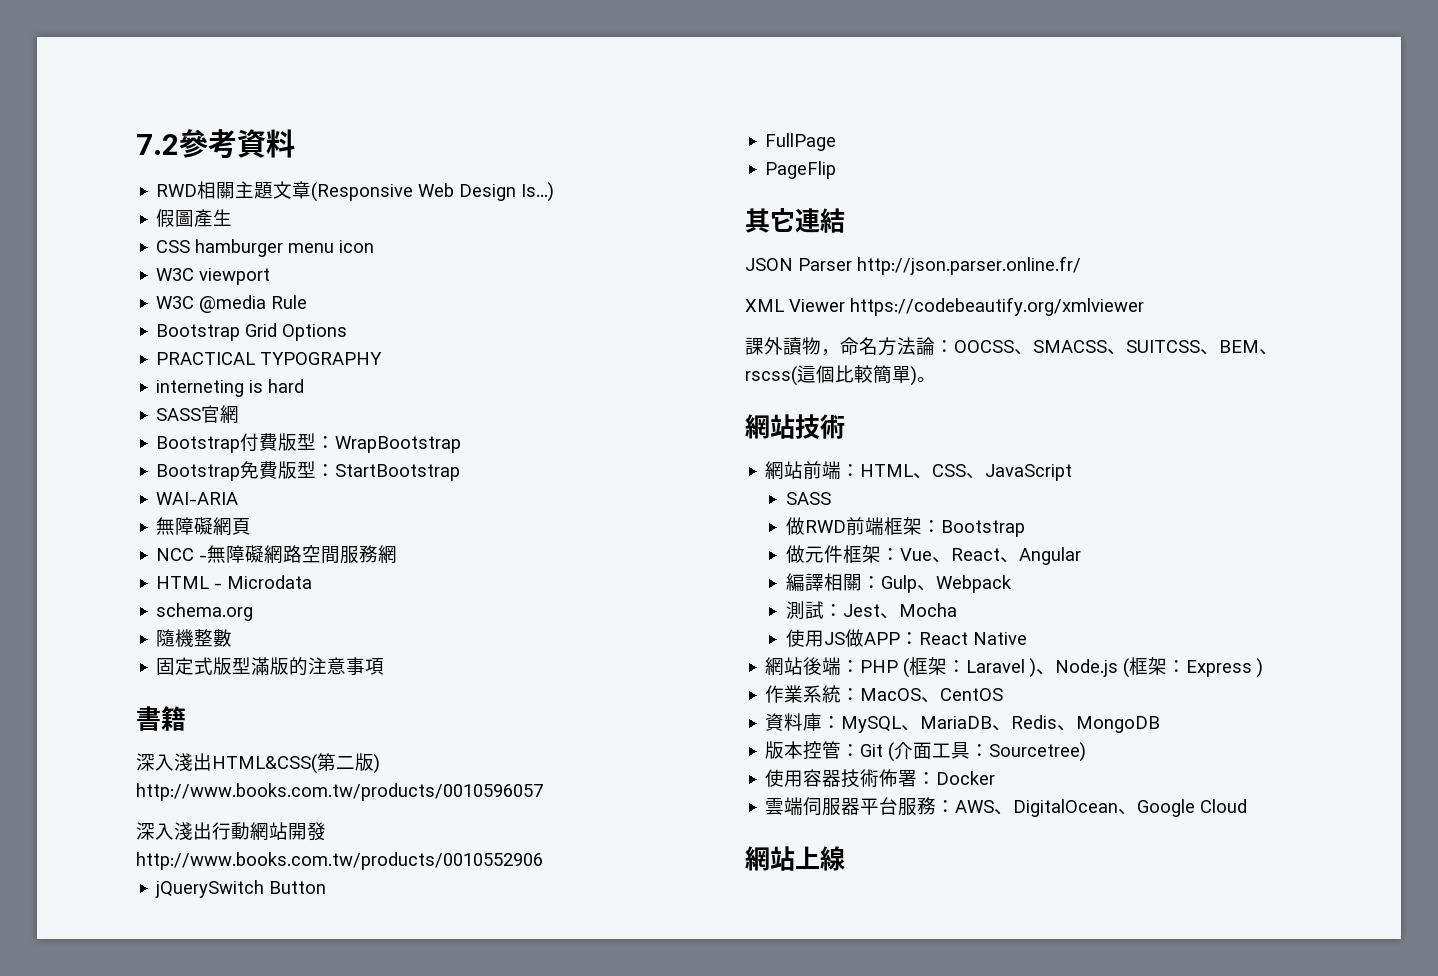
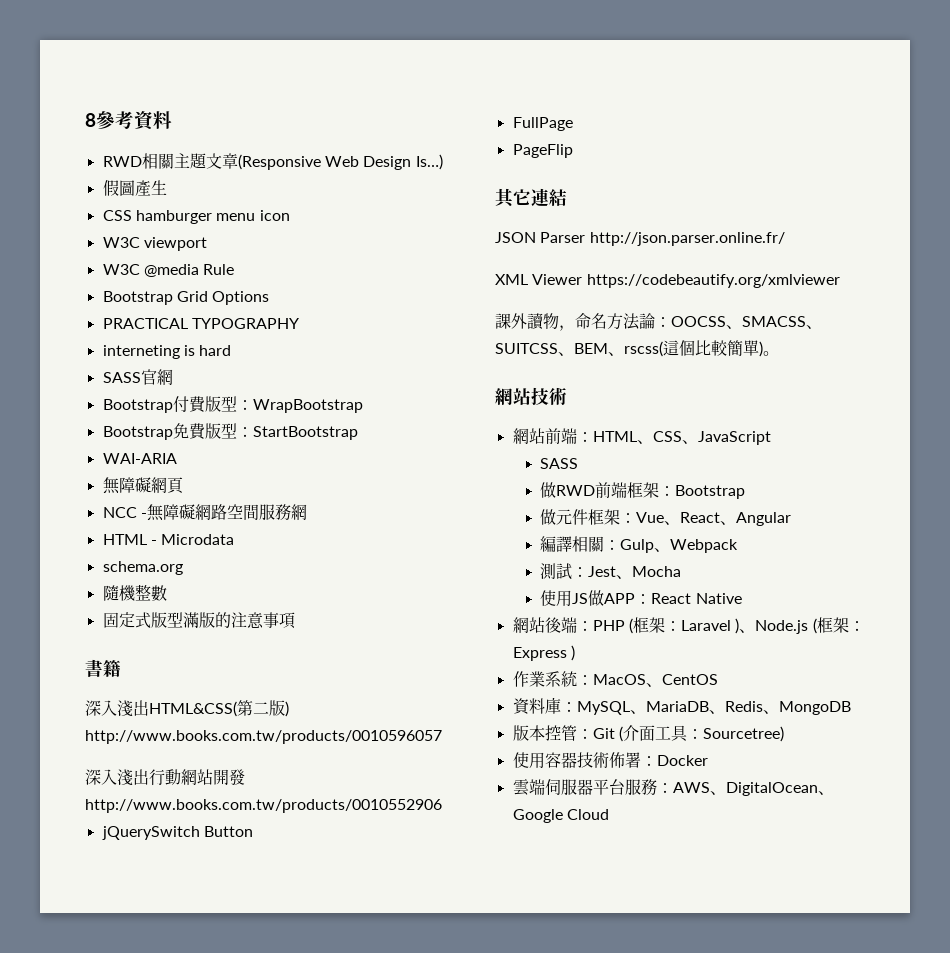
[136,134,179,155] 7.2 -> [85,113,96,127] 8
[745,846,845,871] // 網站上線 -> (609, 814) none

